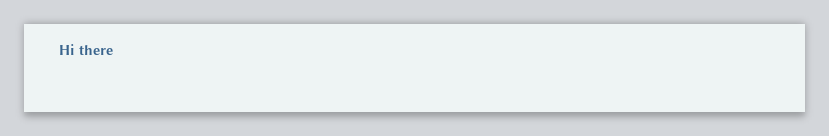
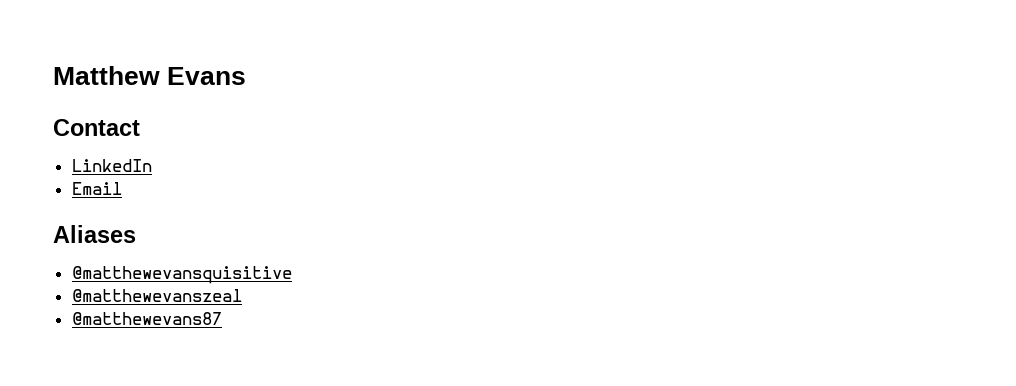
[59,44,113,55] Hi there -> [53,66,247,85] [53,119,140,136] [71,159,152,172] [71,182,122,195] [53,225,136,243] [71,266,292,284] [71,289,242,302] [71,312,222,325] Matthew Evans // Contact // LinkedIn // Email // Aliases // @matthewevansquisitive // @matthewevanszeal // @matthewevans87

